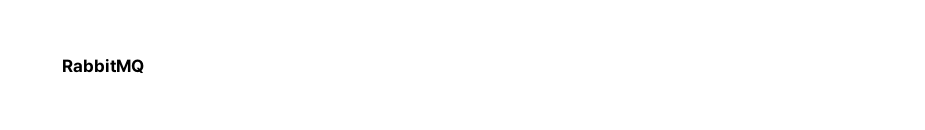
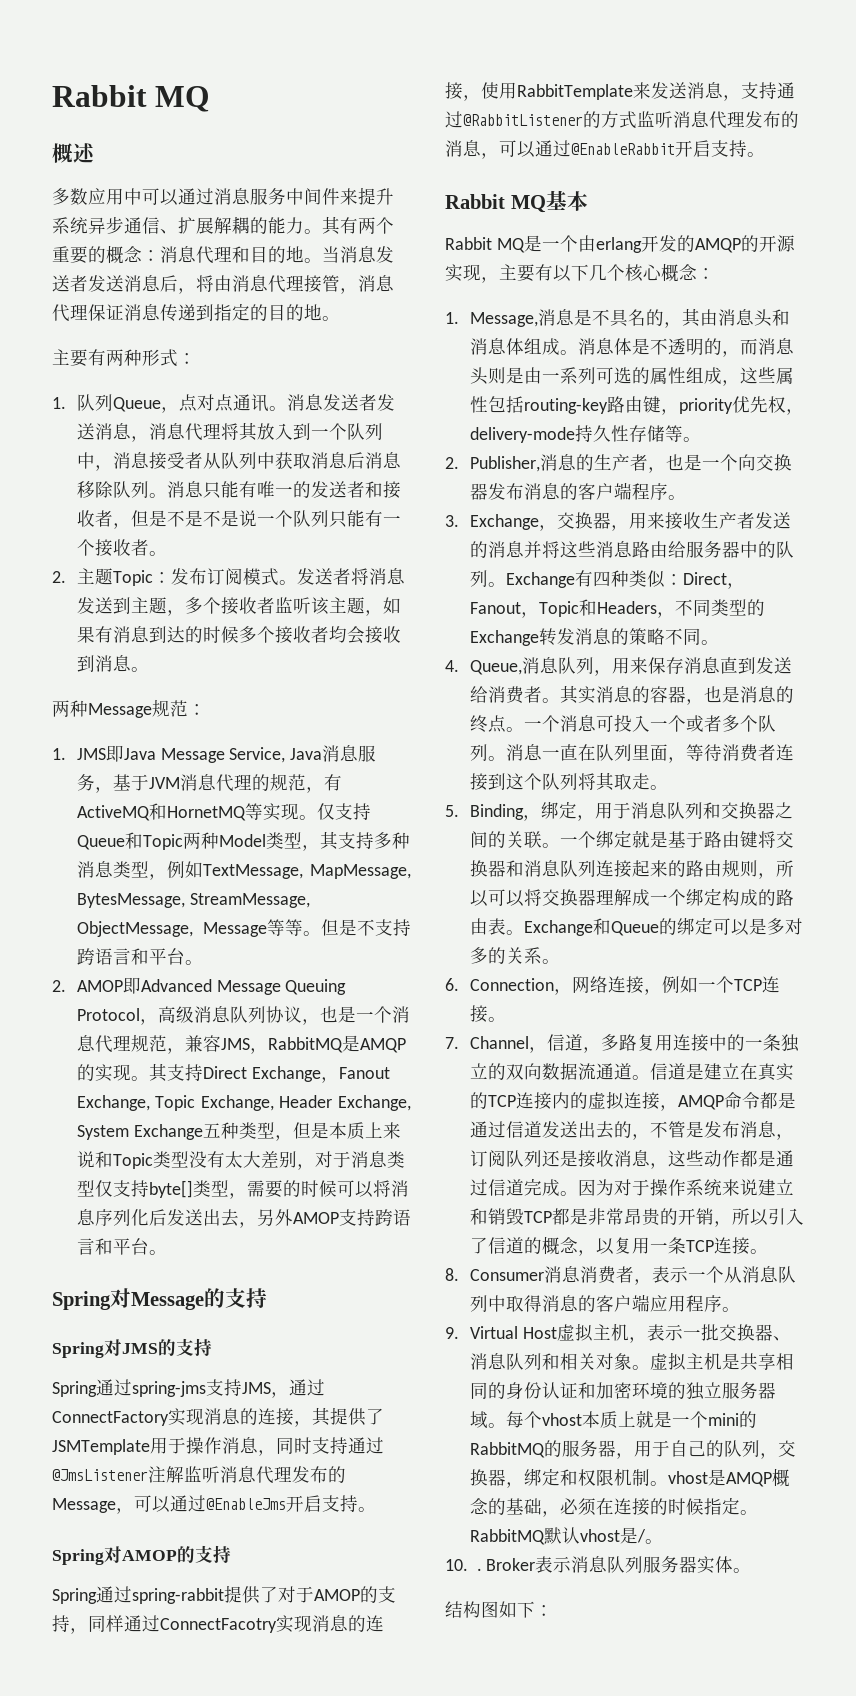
[62,58,144,74] RabbitMQ -> [52,85,210,112] [52,143,95,163] [52,187,394,206] [52,216,394,235] [52,245,394,264] [52,275,394,294] [52,303,340,322] [52,349,196,367] [52,394,395,413] [76,422,383,442] [76,452,401,471] [76,481,401,499] [76,510,401,529] [76,539,167,557] [52,568,405,586] [76,597,401,616] [76,626,401,644] [76,655,149,672] [52,699,206,718] [52,745,376,763] [76,773,342,793] [76,803,371,821] [76,831,410,851] [76,861,411,880] [76,893,310,908] [76,919,411,937] [76,948,203,965] [52,977,347,995] [76,1006,410,1025] [76,1034,406,1054] [76,1063,390,1083] [76,1095,411,1111] [76,1122,401,1141] [76,1151,405,1170] [76,1180,409,1199] [76,1209,411,1228] [76,1238,167,1255] [52,1288,267,1310] [52,1338,212,1358] [52,1379,325,1398] [52,1407,384,1427] [52,1437,384,1456] [52,1466,346,1484] [52,1495,376,1514] [52,1545,231,1565] [52,1585,396,1604] [52,1615,384,1634] [445,82,795,101] [445,111,799,129] [445,140,765,159] [445,190,588,213] [445,235,795,253] [445,263,715,283] [445,308,790,328] [469,338,794,357] [469,367,794,386] [469,396,804,415] [469,425,701,443] [445,454,792,473] [469,482,686,500] [445,512,791,531] [469,541,794,558] [469,570,745,589] [469,599,765,618] [469,628,719,646] [445,657,792,676] [469,685,794,705] [469,714,776,733] [469,744,794,763] [469,772,668,791] [445,801,793,821] [469,830,794,848] [469,859,794,879] [469,888,794,907] [469,917,803,936] [469,947,560,964] [445,976,780,995] [469,1005,506,1023] [445,1034,800,1053] [469,1062,794,1081] [469,1091,796,1111] [469,1121,794,1140] [469,1150,794,1169] [469,1178,794,1196] [469,1208,804,1227] [469,1236,768,1256] [445,1266,796,1285] [469,1294,740,1312] [445,1323,791,1343] [469,1352,794,1371] [469,1382,776,1400] [469,1410,757,1429] [469,1440,796,1459] [469,1468,790,1488] [469,1497,758,1517] [469,1527,663,1545] [445,1556,752,1574] [445,1601,553,1618] Rabbit MQ // 概述 // 多数应用中可以通过消息服务中间件来提升系统异步通信、扩展解耦的能力。其有两个重要的概念：消息代理和目的地。当消息发送者发送消息后，将由消息代理接管，消息代理保证消息传递到指定的目的地。 // 主要有两种形式： // 1.队列Queue，点对点通讯。消息发送者发送消息，消息代理将其放入到一个队列中，消息接受者从队列中获取消息后消息移除队列。消息只能有唯一的发送者和接收者，但是不是不是说一个队列只能有一个接收者。 // 2.主题Topic：发布订阅模式。发送者将消息发送到主题，多个接收者监听该主题，如果有消息到达的时候多个接收者均会接收到消息。 // 两种Message规范： // 1. JMS即Java Message Service, Java消息服务，基于JVM消息代理的规范，有ActiveMQ和HornetMQ等实现。仅支持Queue和Topic两种Model类型，其支持多种消息类型，例如TextMessage, MapMessage, BytesMessage, StreamMessage, ObjectMessage, Message等等。但是不支持跨语言和平台。 // 2. AMOP即Advanced Message Queuing Protocol，高级消息队列协议，也是一个消息代理规范，兼容JMS，RabbitMQ是AMQP的实现。其支持Direct Exchange，Fanout Exchange, Topic Exchange, Header Exchange, System Exchange五种类型，但是本质上来说和Topic类型没有太大差别，对于消息类型仅支持byte[]类型，需要的时候可以将消息序列化后发送出去，另外AMOP支持跨语言和平台。 // Spring对Message的支持 // Spring对JMS的支持 // Spring通过spring-jms支持JMS，通过ConnectFactory实现消息的连接，其提供了JSMTemplate用于操作消息，同时支持通过@JmsListener注解监听消息代理发布的Message，可以通过@EnableJms开启支持。 // Spring对AMOP的支持 // Spring通过spring-rabbit提供了对于AMOP的支持，同样通过ConnectFacotry实现消息的连接，使用RabbitTemplate来发送消息，支持通过@RabbitListener的方式监听消息代理发布的消息，可以通过@EnableRabbit开启支持。 // Rabbit MQ基本 // Rabbit MQ是一个由erlang开发的AMQP的开源实现，主要有以下几个核心概念： // 1. Message,消息是不具名的，其由消息头和消息体组成。消息体是不透明的，而消息头则是由一系列可选的属性组成，这些属性包括routing-key路由键，priority优先权，delivery-mode持久性存储等。 // 2. Publisher,消息的生产者，也是一个向交换器发布消息的客户端程序。 // 3. Exchange，交换器，用来接收生产者发送的消息并将这些消息路由给服务器中的队列。Exchange有四种类似：Direct，Fanout，Topic和Headers，不同类型的Exchange转发消息的策略不同。 // 4. Queue,消息队列，用来保存消息直到发送给消费者。其实消息的容器，也是消息的终点。一个消息可投入一个或者多个队列。消息一直在队列里面，等待消费者连接到这个队列将其取走。 // 5. Binding，绑定，用于消息队列和交换器之间的关联。一个绑定就是基于路由键将交换器和消息队列连接起来的路由规则，所以可以将交换器理解成一个绑定构成的路由表。Exchange和Queue的绑定可以是多对多的关系。 // 6. Connection，网络连接，例如一个TCP连接。 // 7. Channel，信道，多路复用连接中的一条独立的双向数据流通道。信道是建立在真实的TCP连接内的虚拟连接，AMQP命令都是通过信道发送出去的，不管是发布消息，订阅队列还是接收消息，这些动作都是通过信道完成。因为对于操作系统来说建立和销毁TCP都是非常昂贵的开销，所以引入了信道的概念，以复用一条TCP连接。 // 8. Consumer消息消费者，表示一个从消息队列中取得消息的客户端应用程序。 // 9. Virtual Host虚拟主机，表示一批交换器、消息队列和相关对象。虚拟主机是共享相同的身份认证和加密环境的独立服务器域。每个vhost本质上就是一个mini的RabbitMQ的服务器，用于自己的队列，交换器，绑定和权限机制。vhost是AMQP概念的基础，必须在连接的时候指定。RabbitMQ默认vhost是/。 // 10. . Broker表示消息队列服务器实体。 // 结构图如下：

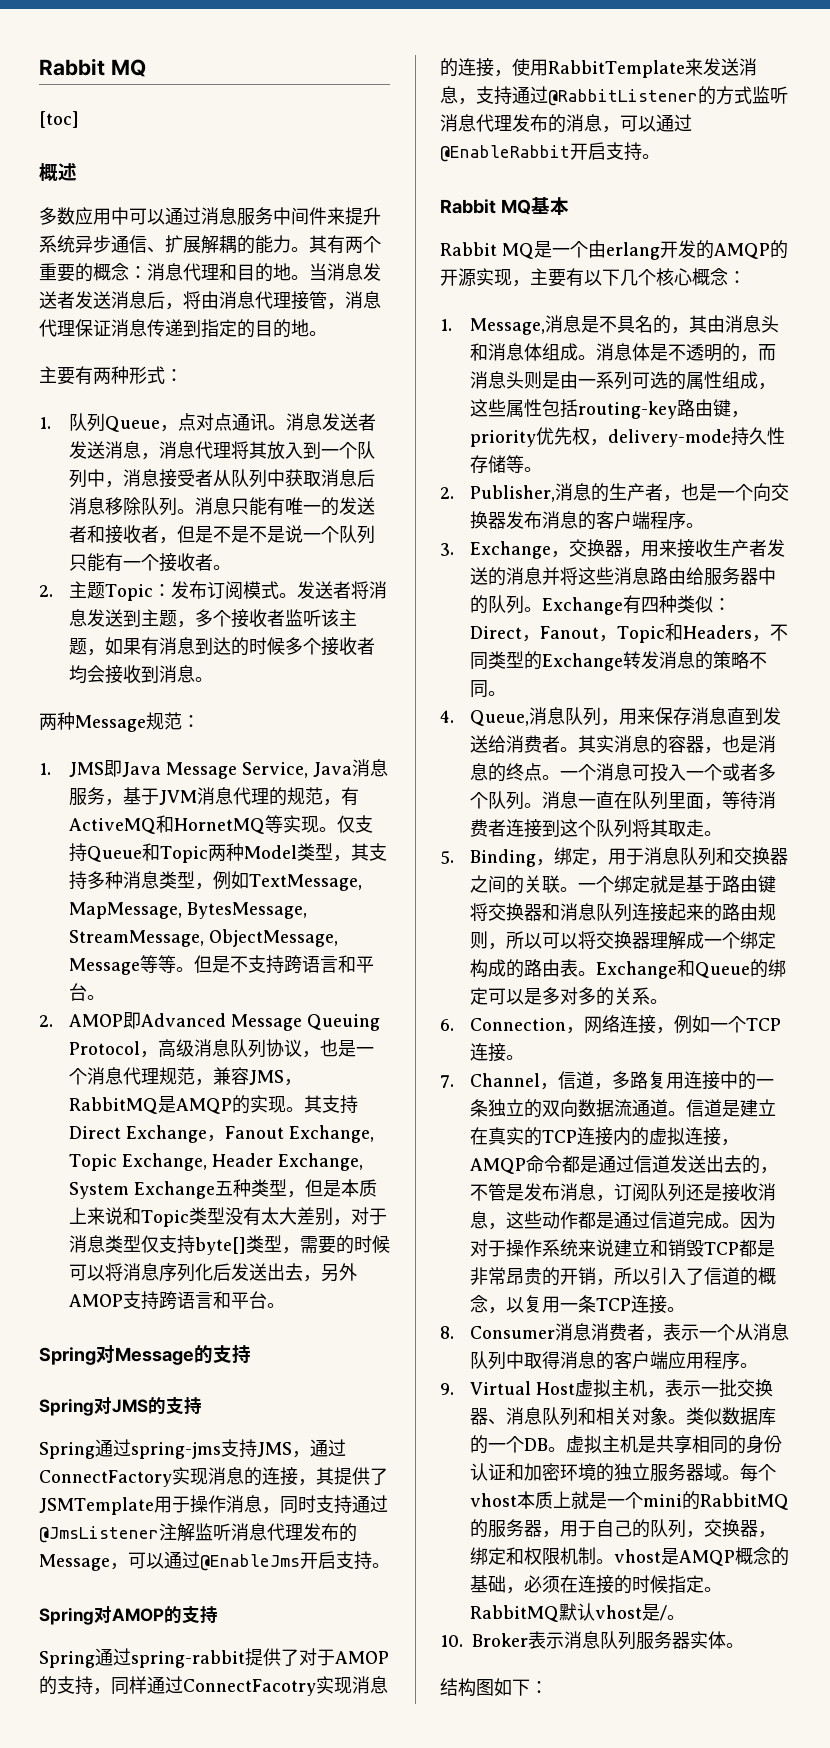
[52,85,210,112] Rabbit MQ -> [39,58,146,77] [39,111,79,128] Rabbit MQ // [toc]
(650, 1367) none -> [685,1407,776,1425] [469,1435,566,1454] 类似数据库的一个DB。
[476,1568,482,1571] . -> (463, 1641) none

